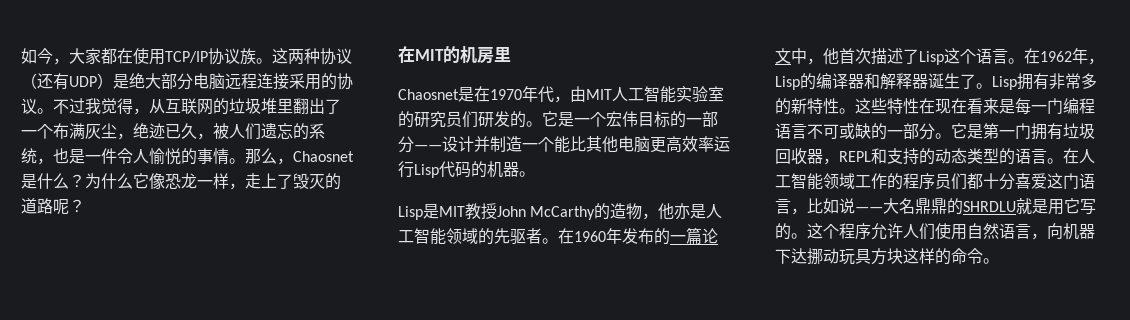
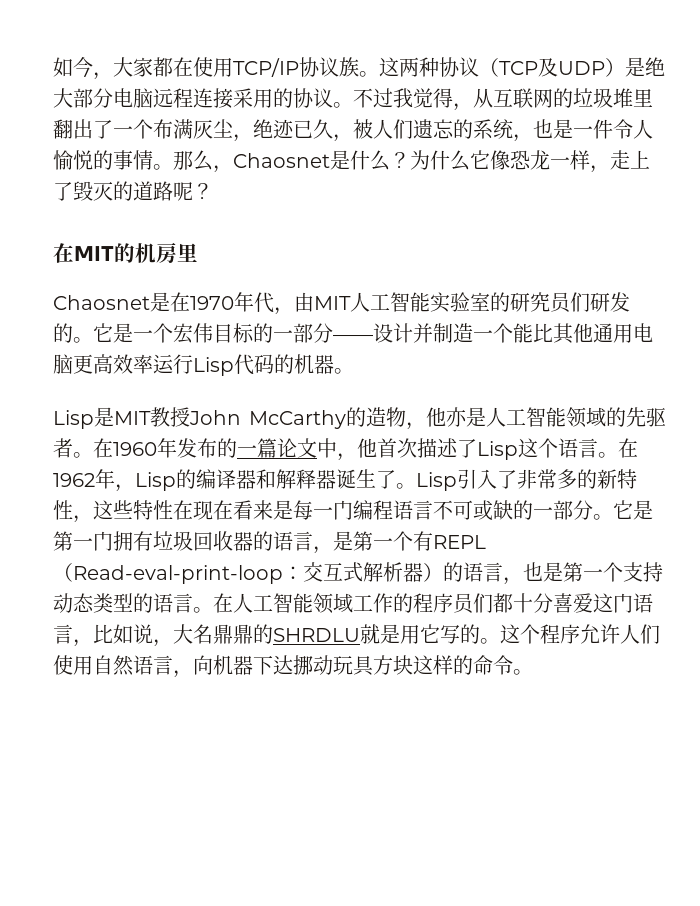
[37,73,69,90] 还有 -> [499,58,558,77] TCP及
(618, 144) none -> [593,323,633,343] 通用
[1017,73,1049,90] 拥有 -> [457,469,517,489] 引入了
[839,108,855,114] 。 -> [73,515,93,523] ，
[823,148,935,165] ，REPL和支持的 -> [253,531,486,554] [53,562,663,585] 的语言，是第一个有REPL（Read-eval-print-loop：交互式解析器）的语言，也是第一个支持
[855,207,883,212] —— -> [153,639,173,647] ，

